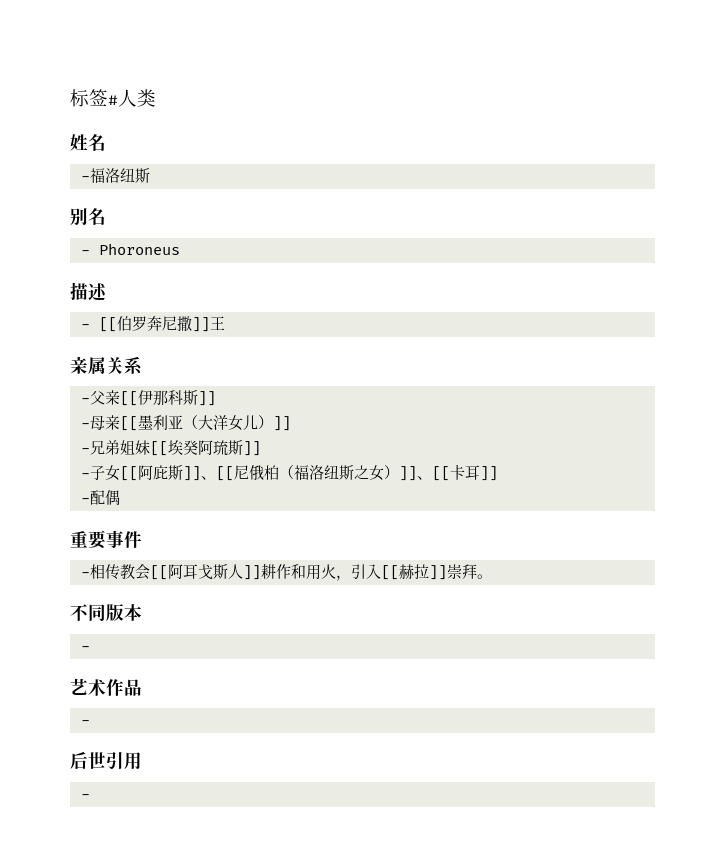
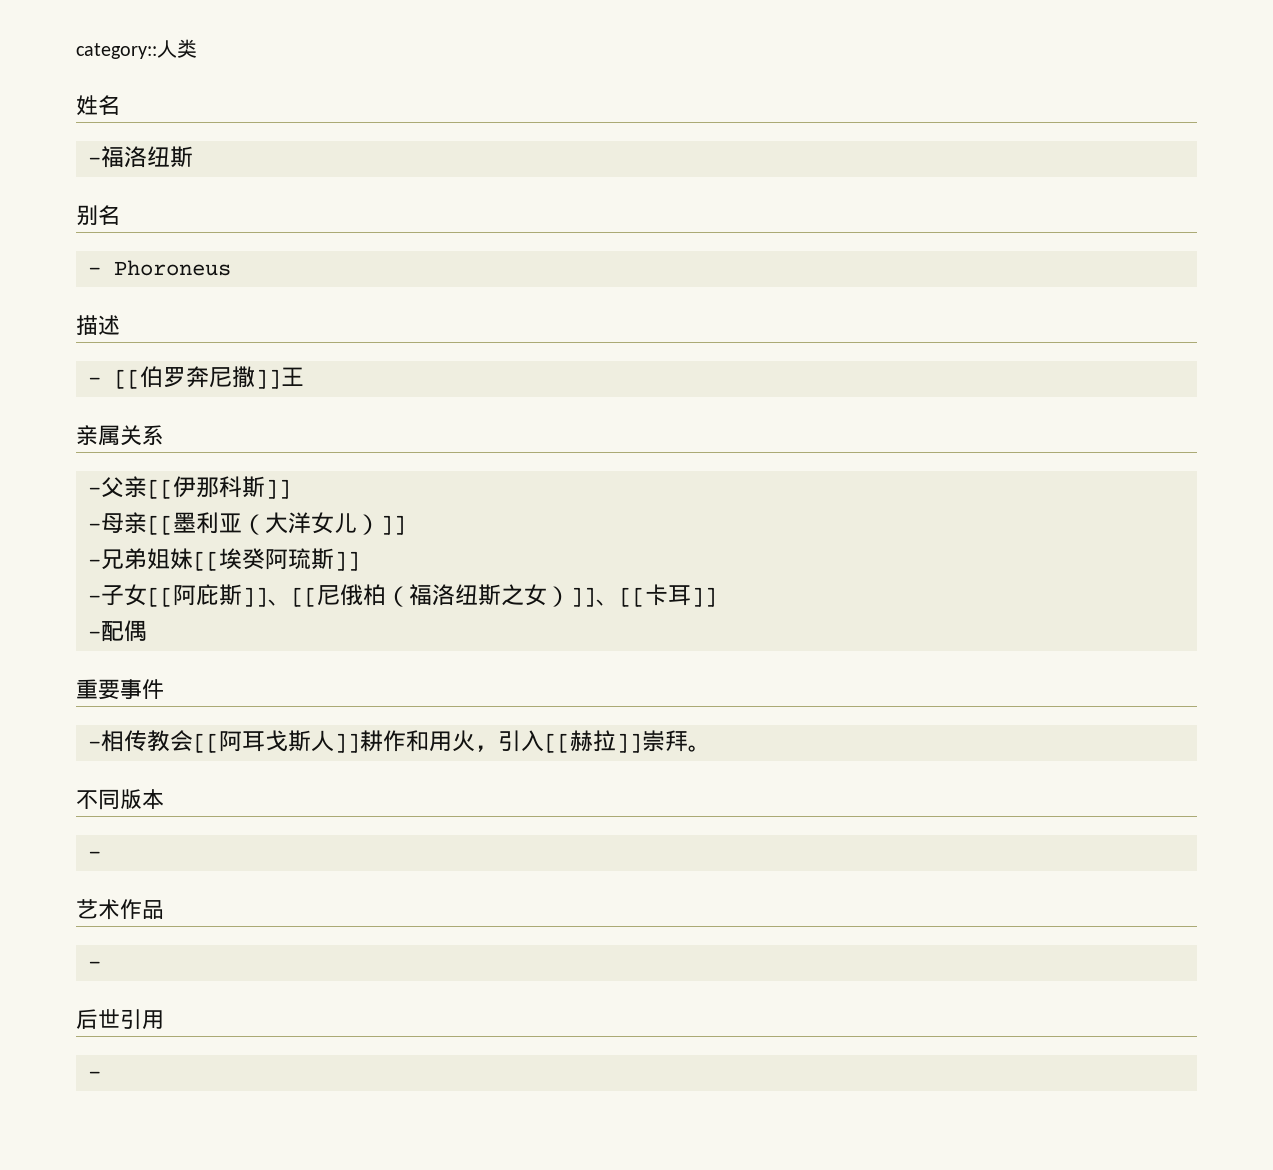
[70,89,118,107] 标签# -> [76,43,157,59] category::

